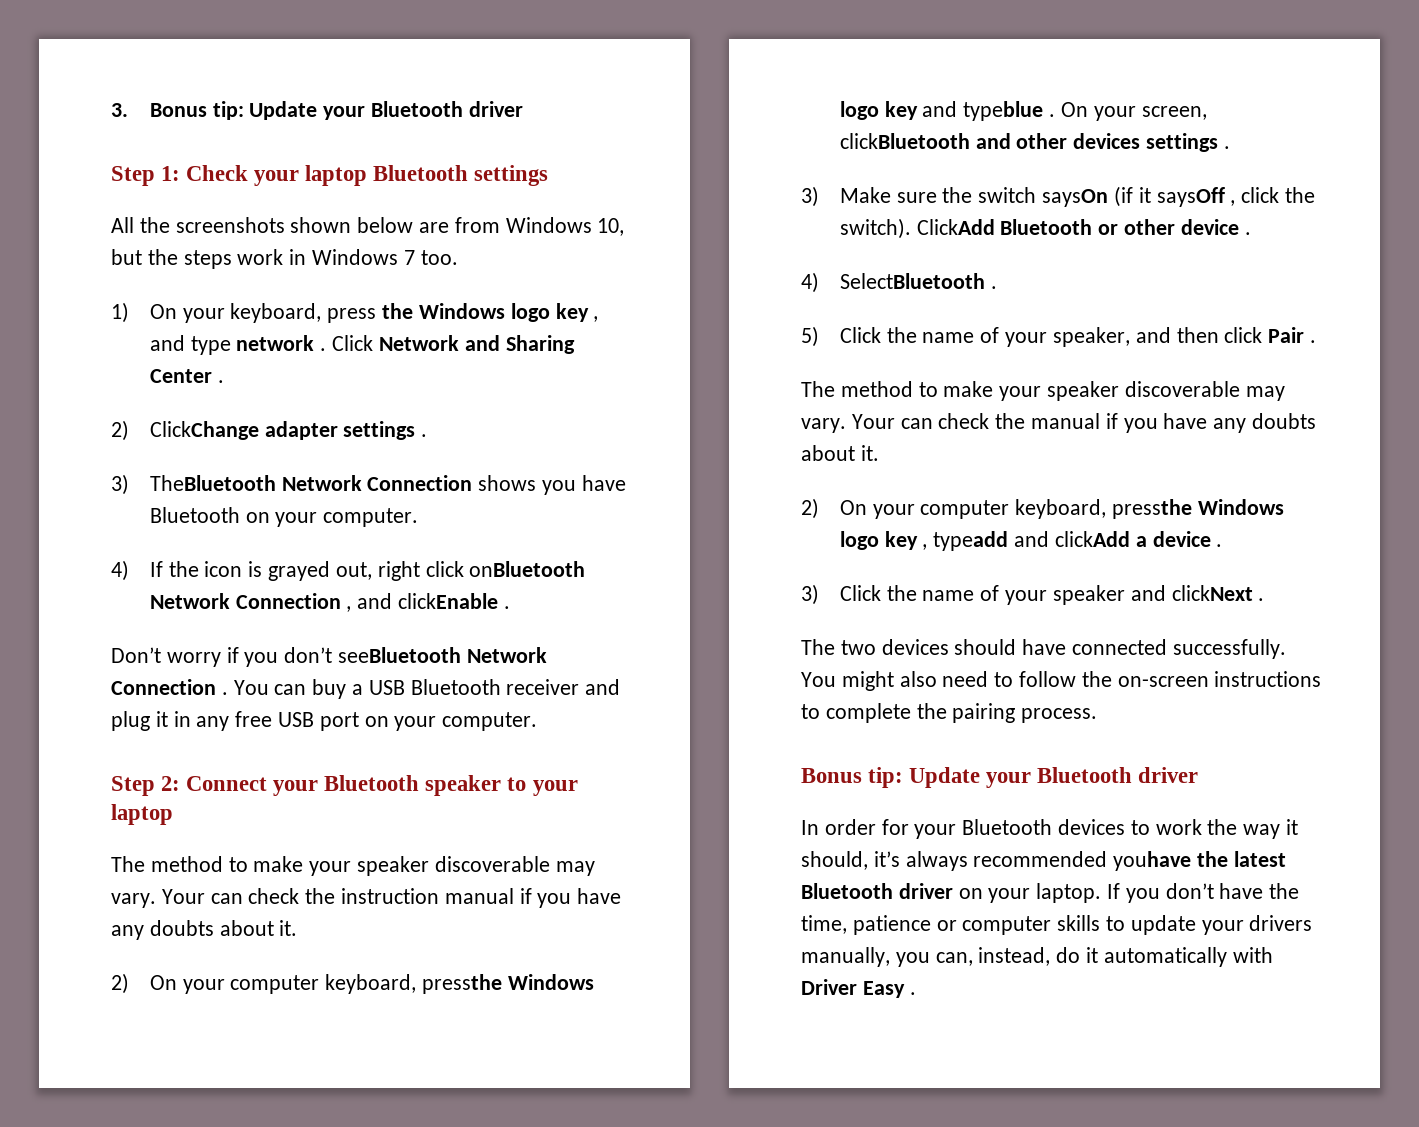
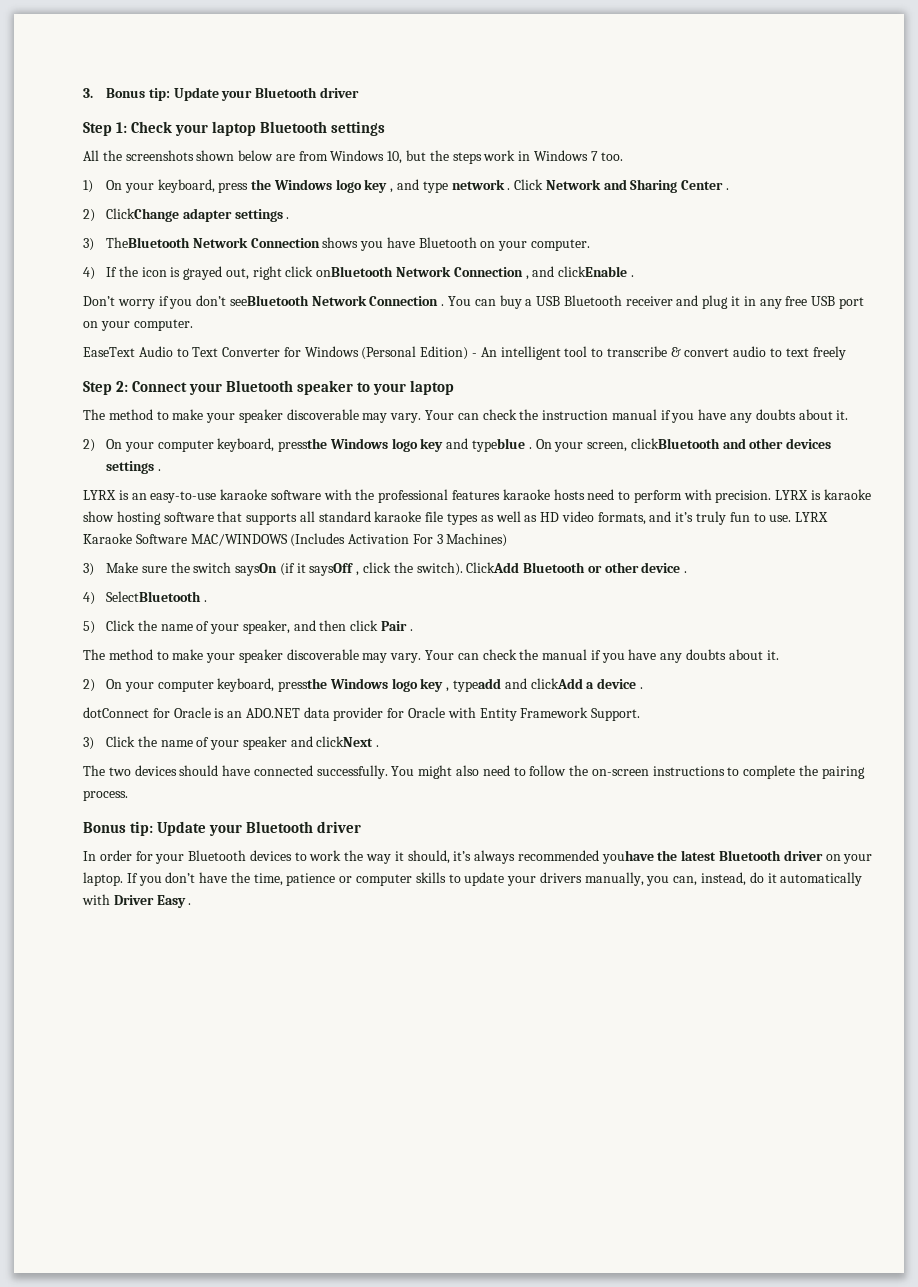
(538, 721) none -> [83,346,846,360] // EaseText Audio to Text Converter for Windows (Personal Edition) - An intelligent tool to transcribe & convert audio to text freely
(1230, 147) none -> [83,489,871,503] [83,511,829,525] [83,533,508,547] // LYRX is an easy-to-use karaoke software with the professional features karaoke hosts need to perform with precision. LYRX is karaoke show hosting software that supports all standard karaoke file types as well as HD video formats, and it’s truly fun to use. LYRX Karaoke Software MAC/WINDOWS (Includes Activation For 3 Machines)
(1223, 545) none -> [83,707,641,721] // dotConnect for Oracle is an ADO.NET data provider for Oracle with Entity Framework Support.

